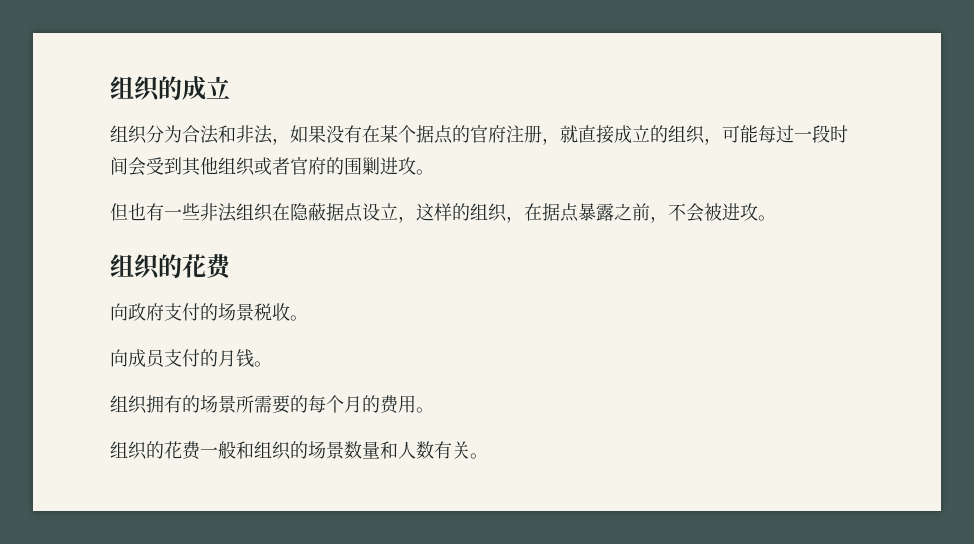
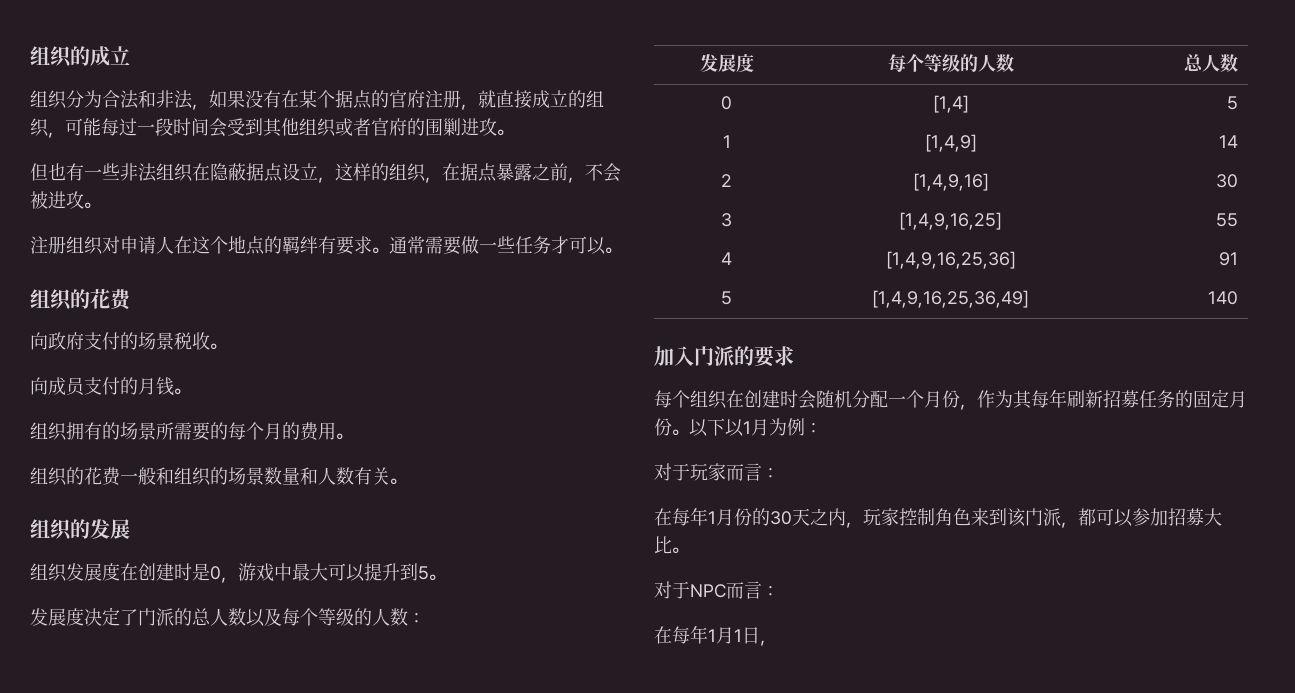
(776, 218) none -> [30,236,622,255] // 注册组织对申请人在这个地点的羁绊有要求。通常需要做一些任务才可以。
(488, 456) none -> [30,519,130,541] [30,563,446,583] [30,607,425,627] [699,54,754,72] [887,54,1014,73] [1183,54,1238,72] [721,96,732,110] [932,95,969,113] [1226,96,1238,110] [722,135,731,148] [924,134,977,152] [1218,135,1238,148] [721,174,732,187] [912,173,989,191] [1215,174,1238,188] [721,213,732,227] [899,212,1002,230] [1215,213,1238,227] [721,252,732,265] [885,251,1016,269] [1218,252,1238,266] [721,291,732,305] [872,290,1029,308] [1207,291,1238,305] [654,346,794,367] [654,389,1247,410] [654,418,822,437] [654,463,779,481] [654,507,1222,528] [654,536,689,554] [654,581,779,599] [654,625,777,646] // 组织的发展 // 组织发展度在创建时是0，游戏中最大可以提升到5。 // 发展度决定了门派的总人数以及每个等级的人数： // 发展度 | 每个等级的人数 | 总人数 // 0 | [1,4] | 5 // 1 | [1,4,9] | 14 // 2 | [1,4,9,16] | 30 // 3 | [1,4,9,16,25] | 55 // 4 | [1,4,9,16,25,36] | 91 // 5 | [1,4,9,16,25,36,49] | 140 // 加入门派的要求 // 每个组织在创建时会随机分配一个月份，作为其每年刷新招募任务的固定月份。以下以1月为例： // 对于玩家而言： // 在每年1月份的30天之内，玩家控制角色来到该门派，都可以参加招募大比。 // 对于NPC而言： // 在每年1月1日，

